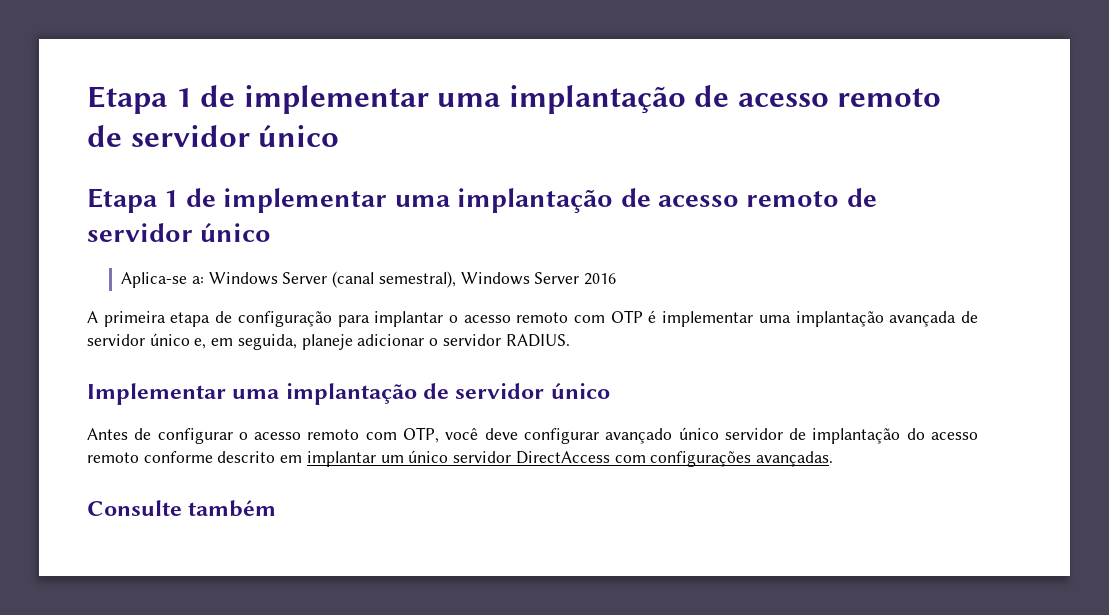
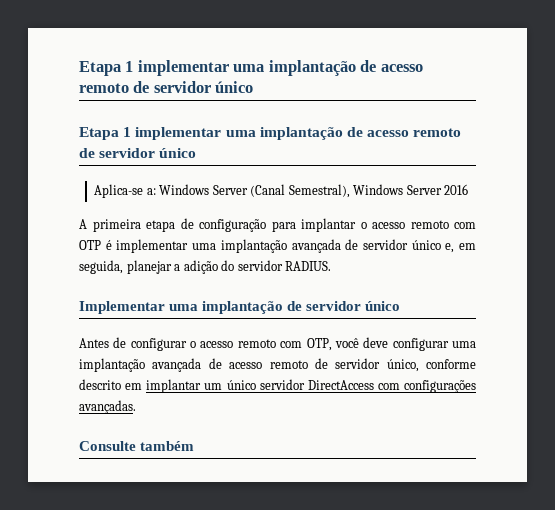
[87,85,236,114] Etapa 1 de -> [79,61,134,76] Etapa 1
[185,188,216,207] de -> (132, 132) none
[332,271,456,288] (canal semestral), -> [250,184,350,198] (Canal Semestral),
[301,334,439,350] planeje adicionar o -> [126,260,235,274] planejar a adição do
[605,427,978,444] [87,452,139,463] avançado único servidor de implantação do acesso remoto -> [452,341,477,348] [79,358,419,372] uma implantação avançada de acesso remoto de servidor único,

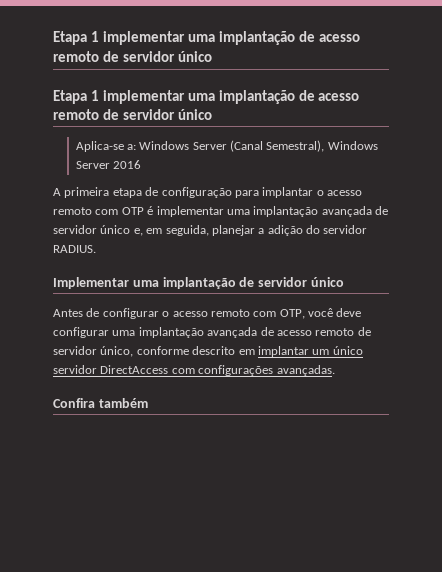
[79,441,136,451] Consulte -> [53,398,95,408] Confira

